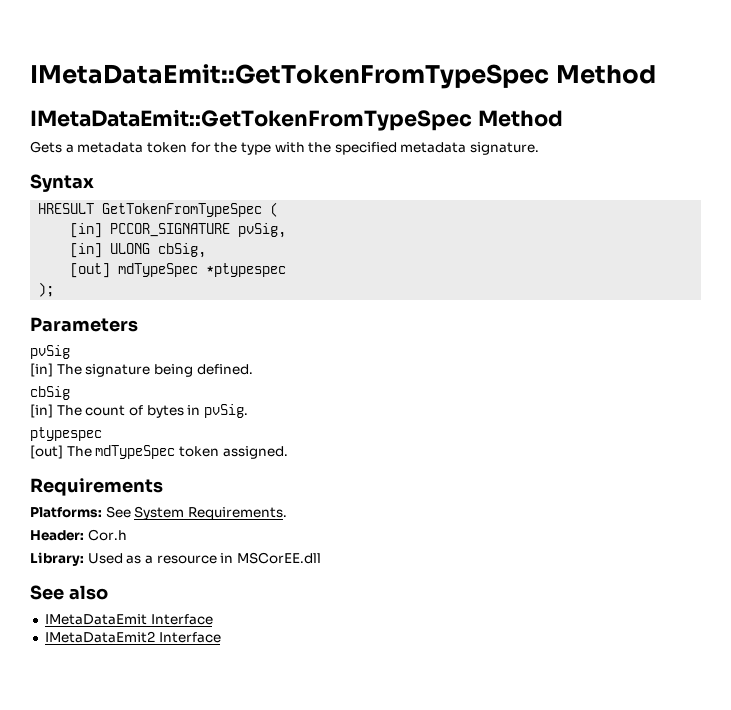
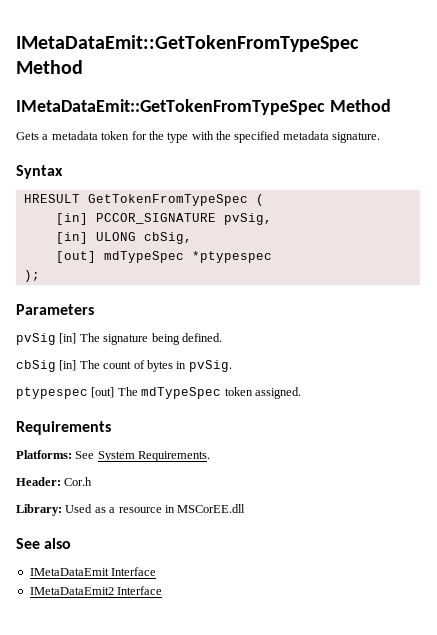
(70, 352) // -> (56, 339) none
(70, 393) // -> (56, 366) none
(102, 434) // -> (88, 393) none

